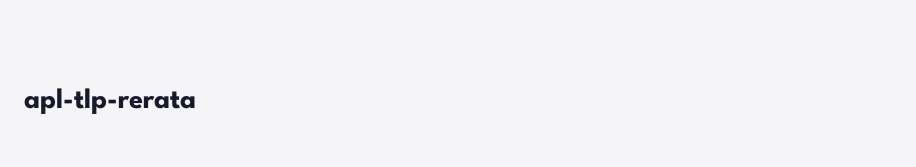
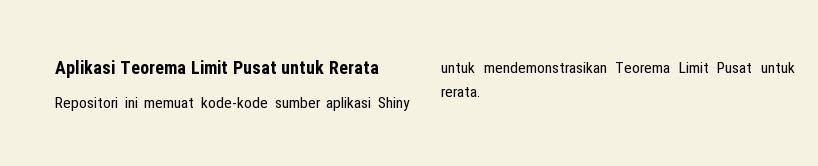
[24,88,196,114] apl-tlp-rerata -> [55,60,380,78] [55,97,410,111] [441,62,795,73] [441,87,480,97] Aplikasi Teorema Limit Pusat untuk Rerata // Repositori ini memuat kode-kode sumber aplikasi Shiny untuk mendemonstrasikan Teorema Limit Pusat untuk rerata.

